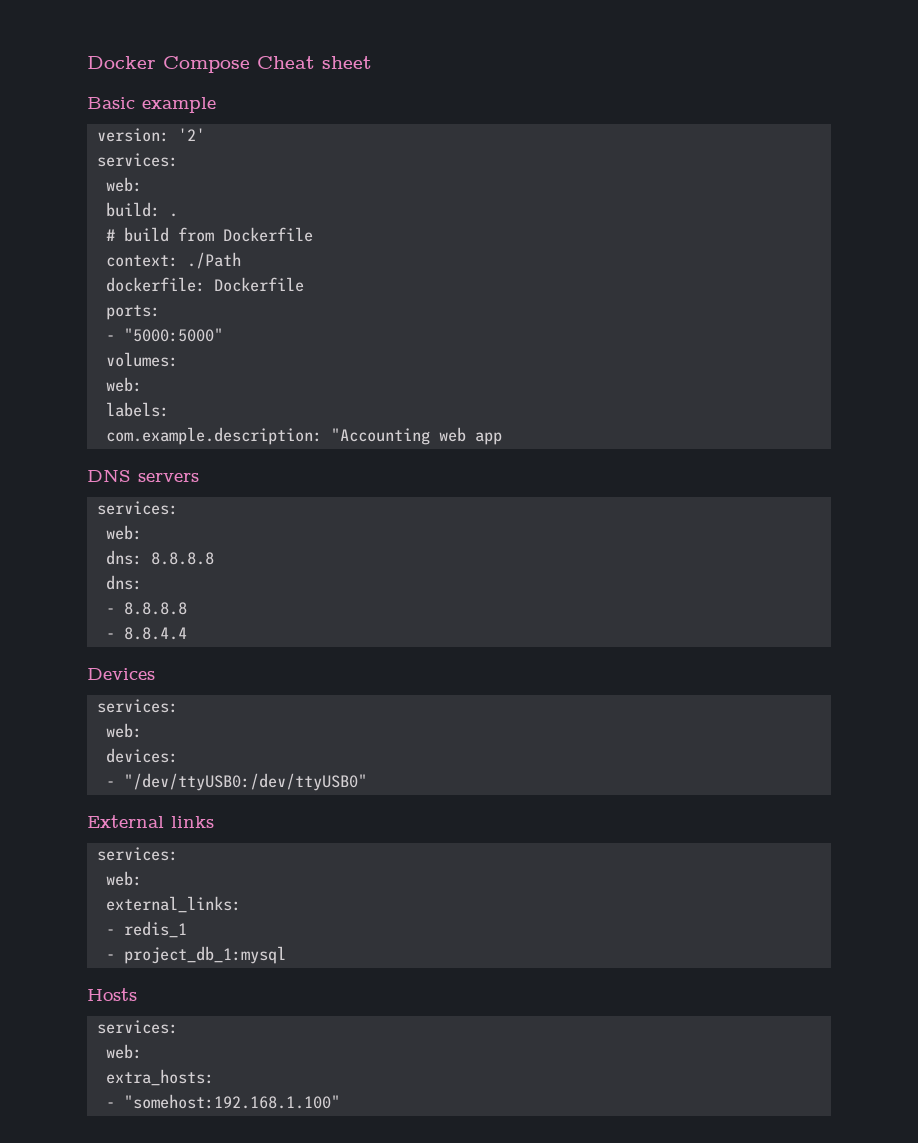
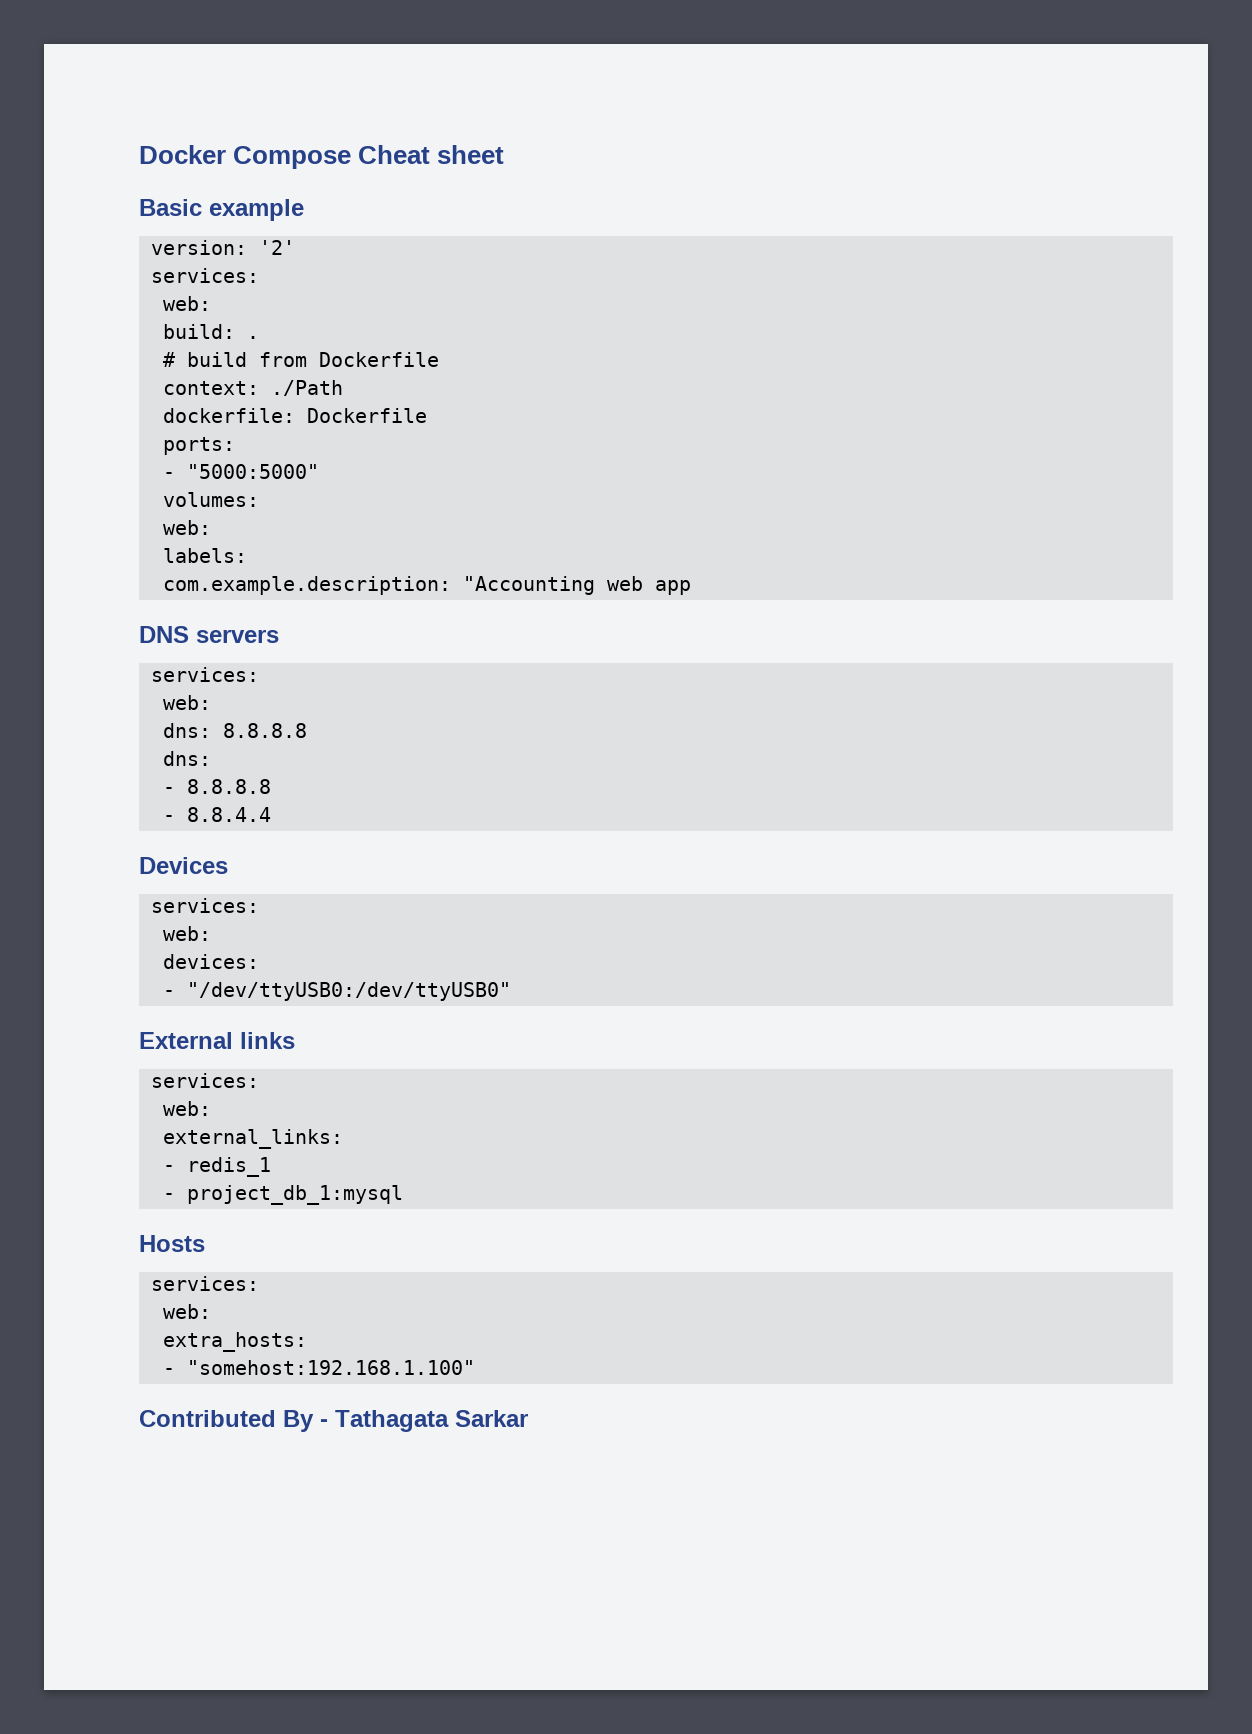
(340, 1101) none -> [139,1410,528,1432] // Contributed By - Tathagata Sarkar

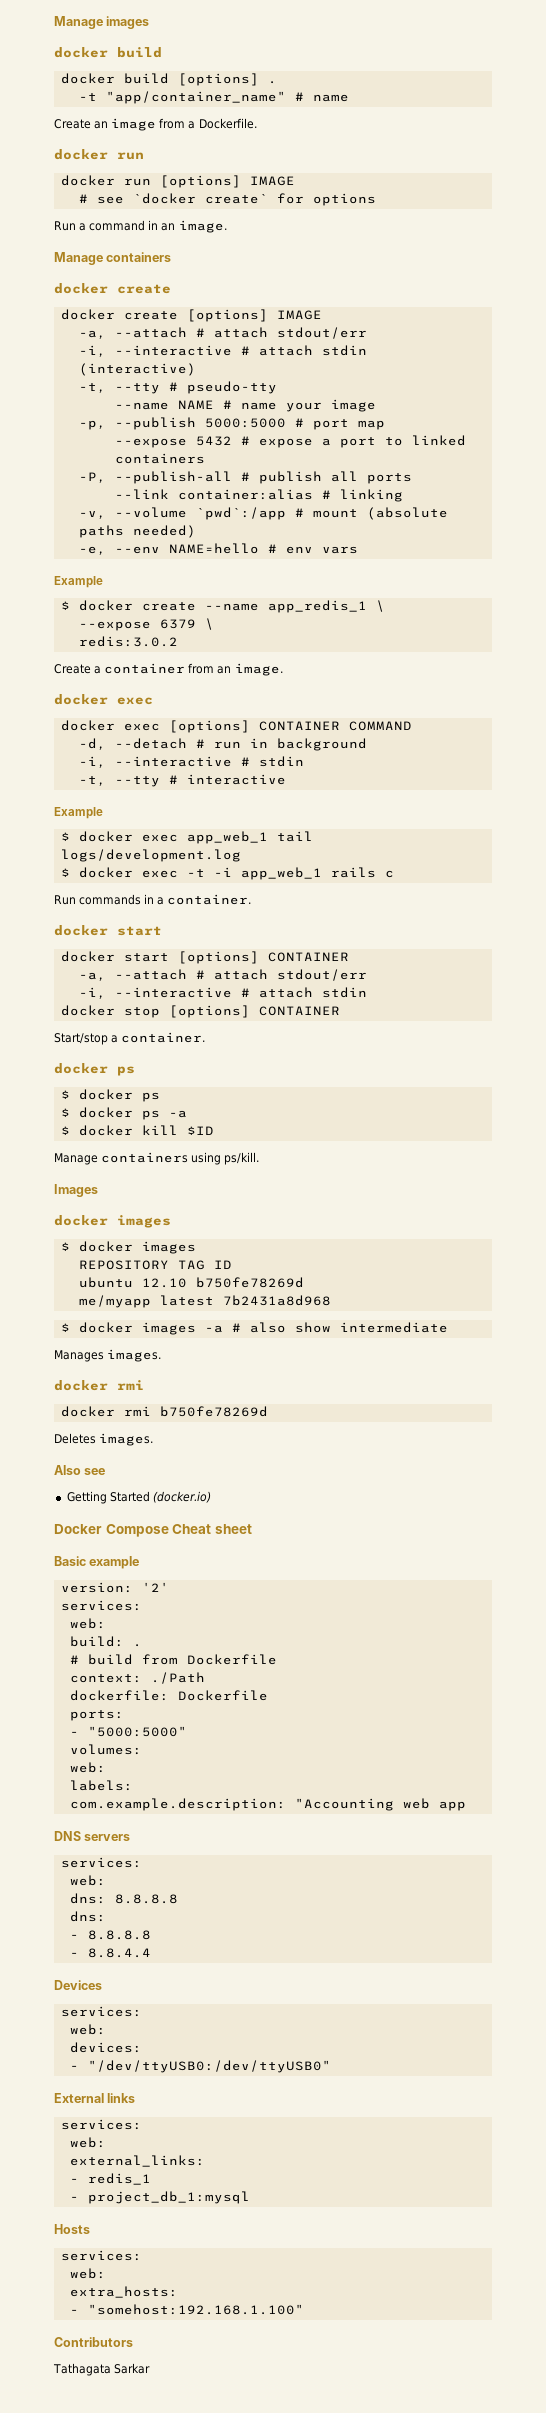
(139, 154) none -> [54,16,150,29] [54,47,162,58] [60,73,277,86] [78,91,349,104] [54,118,257,131] [54,149,144,160] [60,175,295,188] [78,193,376,206] [54,220,227,233] [54,252,172,265] [54,283,171,294] [60,309,322,322] [78,327,367,339] [78,345,367,357] [78,363,196,376] [78,381,277,394] [114,399,376,412] [78,417,385,430] [114,435,466,448] [114,453,205,464] [78,471,412,484] [114,489,403,502] [78,507,448,520] [78,525,196,538] [78,543,358,555] [54,576,103,588] [60,600,385,613] [78,618,214,631] [78,636,178,647] [54,663,283,676] [54,694,153,705] [60,720,412,733] [78,738,367,751] [78,756,304,768] [78,774,286,787] [54,807,103,819] [60,831,313,844] [60,849,241,862] [60,867,394,880] [54,894,252,905] [54,925,162,936] [60,951,349,964] [78,969,367,981] [78,987,367,999] [60,1005,340,1018] [54,1032,206,1045] [54,1063,135,1076] [60,1089,160,1102] [60,1107,187,1120] [60,1125,214,1136] [54,1152,260,1165] [54,1184,98,1197] [54,1215,171,1228] [60,1241,196,1254] [78,1260,232,1270] [78,1277,304,1288] [78,1295,331,1308] [60,1322,448,1335] [54,1349,162,1362] [54,1380,144,1391] [60,1406,268,1417] [54,1433,154,1446] [54,1465,106,1475] [66,1491,211,1504] Manage images // docker build // docker build [options] . // -t "app/container_name" # name // Create an image from a Dockerfile. // docker run // docker run [options] IMAGE // # see `docker create` for options // Run a command in an image. // Manage containers // docker create // docker create [options] IMAGE // -a, --attach # attach stdout/err // -i, --interactive # attach stdin (interactive) // -t, --tty # pseudo-tty // --name NAME # name your image // -p, --publish 5000:5000 # port map // --expose 5432 # expose a port to linked containers // -P, --publish-all # publish all ports // --link container:alias # linking // -v, --volume `pwd`:/app # mount (absolute paths needed) // -e, --env NAME=hello # env vars // Example // $ docker create --name app_redis_1 \ // --expose 6379 \ // redis:3.0.2 // Create a container from an image. // docker exec // docker exec [options] CONTAINER COMMAND // -d, --detach # run in background // -i, --interactive # stdin // -t, --tty # interactive // Example // $ docker exec app_web_1 tail logs/development.log // $ docker exec -t -i app_web_1 rails c // Run commands in a container. // docker start // docker start [options] CONTAINER // -a, --attach # attach stdout/err // -i, --interactive # attach stdin // docker stop [options] CONTAINER // Start/stop a container. // docker ps // $ docker ps // $ docker ps -a // $ docker kill $ID // Manage containers using ps/kill. // Images // docker images // $ docker images // REPOSITORY TAG ID // ubuntu 12.10 b750fe78269d // me/myapp latest 7b2431a8d968 // $ docker images -a # also show intermediate // Manages images. // docker rmi // docker rmi b750fe78269d // Deletes images. // Also see // Getting Started (docker.io) //
[139,1410,328,1432] Contributed By - -> [54,2337,133,2347] Contributors //

